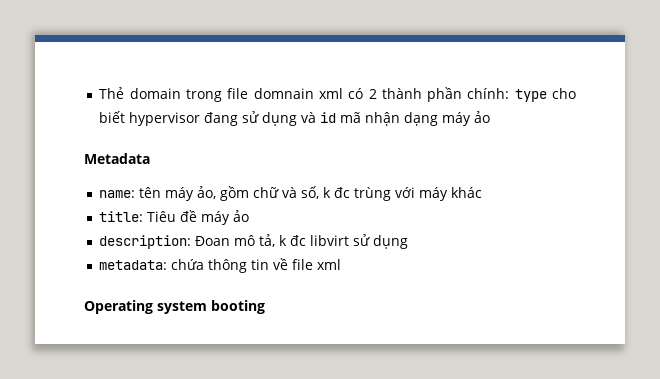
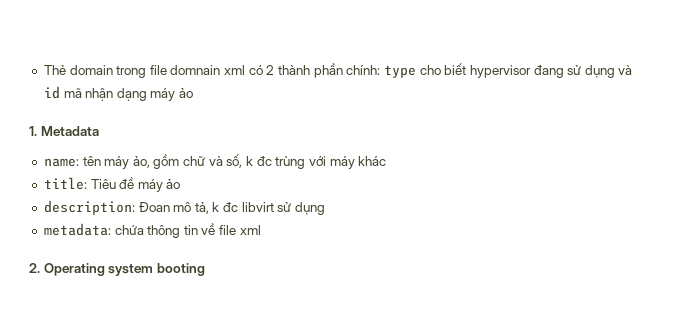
(491, 117) none -> [29,126,37,136] 1.
(342, 264) none -> [29,263,40,273] 2.

